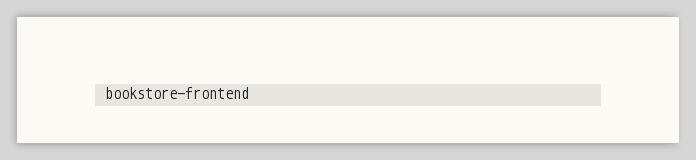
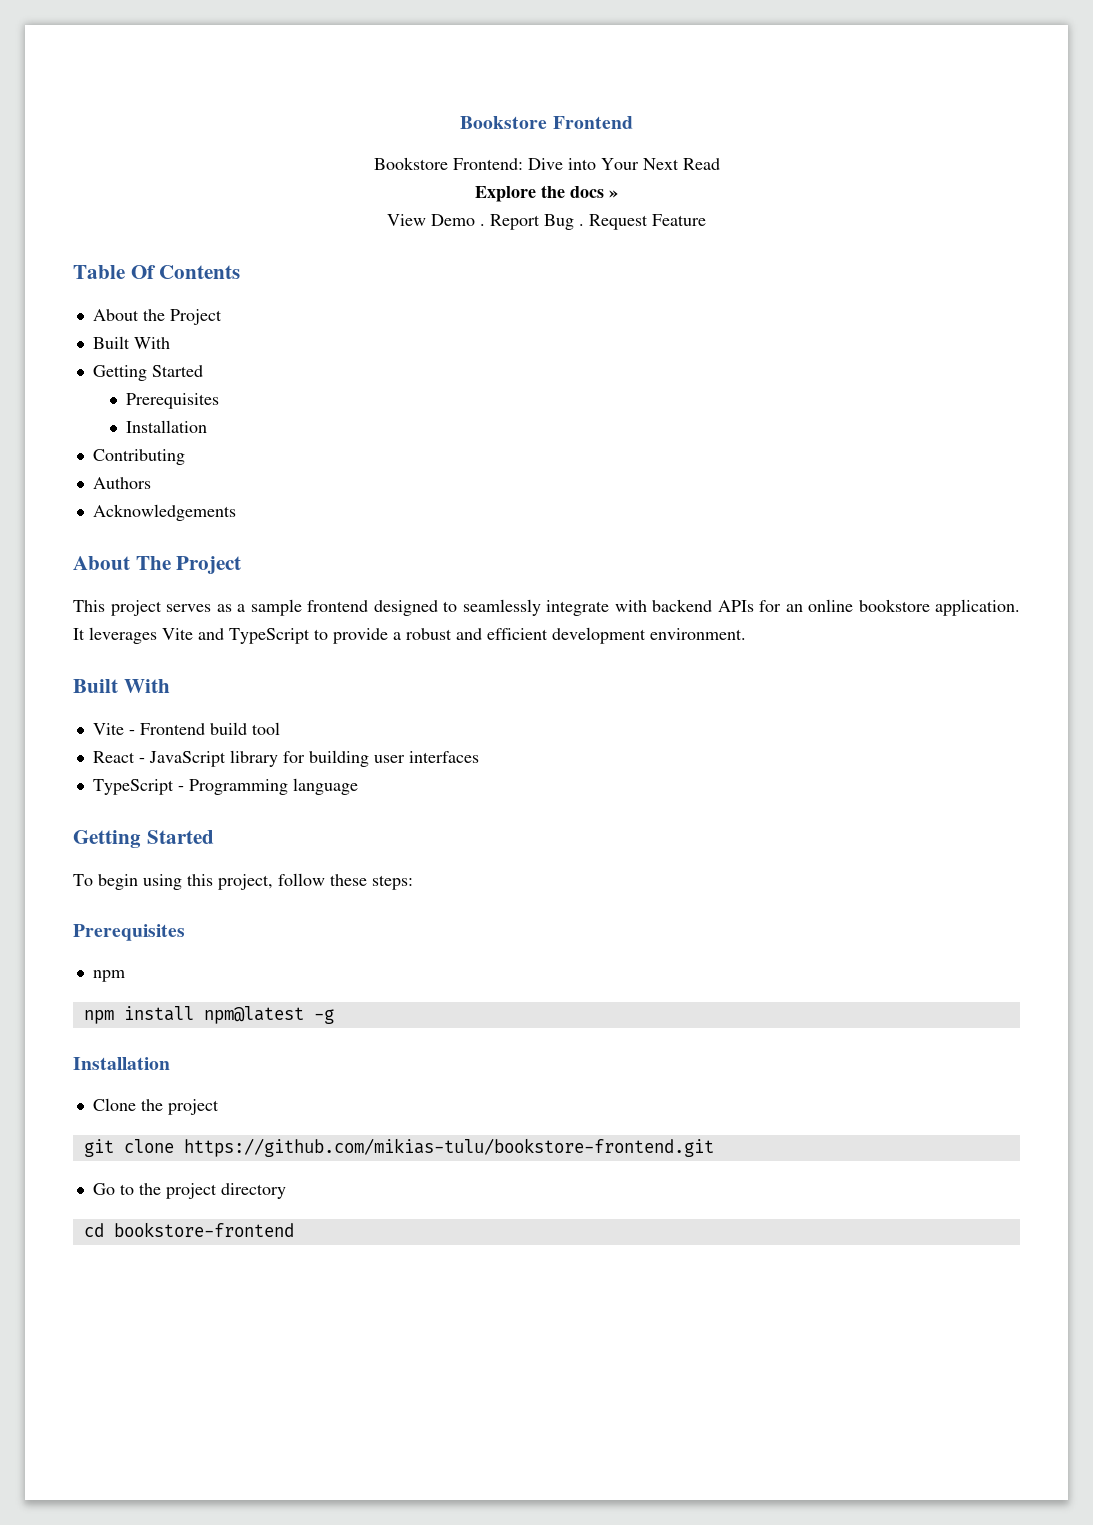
(104, 93) none -> [460,116,633,129] [373,157,720,170] [475,185,618,202] [387,214,706,230] [73,265,241,279] [92,309,222,325] [92,336,170,349] [92,365,203,381] [126,393,220,409] [126,420,208,433] [92,449,185,465] [92,477,151,489] [92,504,236,521] [73,556,242,574] [73,599,1020,616] [73,627,746,644] [73,679,170,693] [92,722,280,735] [92,750,479,767] [92,778,358,795] [73,830,214,848] [73,873,413,890] [73,924,185,941] [92,970,125,982] [83,1006,334,1024] [73,1057,170,1070] [92,1098,219,1115] [83,1138,714,1157] [92,1183,286,1199] [83,1223,104,1237] Bookstore Frontend // Bookstore Frontend: Dive into Your Next Read // Explore the docs » // View Demo . Report Bug . Request Feature // Table Of Contents // About the Project // Built With // Getting Started // Prerequisites // Installation // Contributing // Authors // Acknowledgements // About The Project // This project serves as a sample frontend designed to seamlessly integrate with backend APIs for an online bookstore application. It leverages Vite and TypeScript to provide a robust and efficient development environment. // Built With // Vite - Frontend build tool // React - JavaScript library for building user interfaces // TypeScript - Programming language // Getting Started // To begin using this project, follow these steps: // Prerequisites // npm // npm install npm@latest -g // Installation // Clone the project // git clone https://github.com/mikias-tulu/bookstore-frontend.git // Go to the project directory // cd

